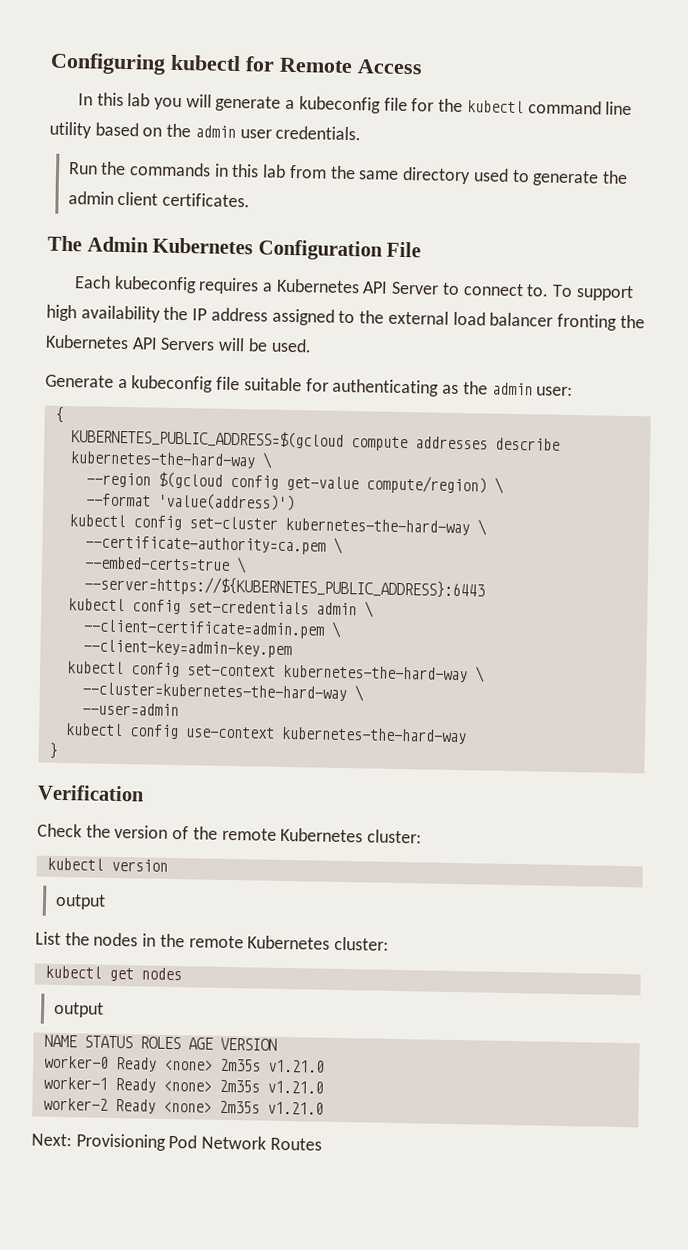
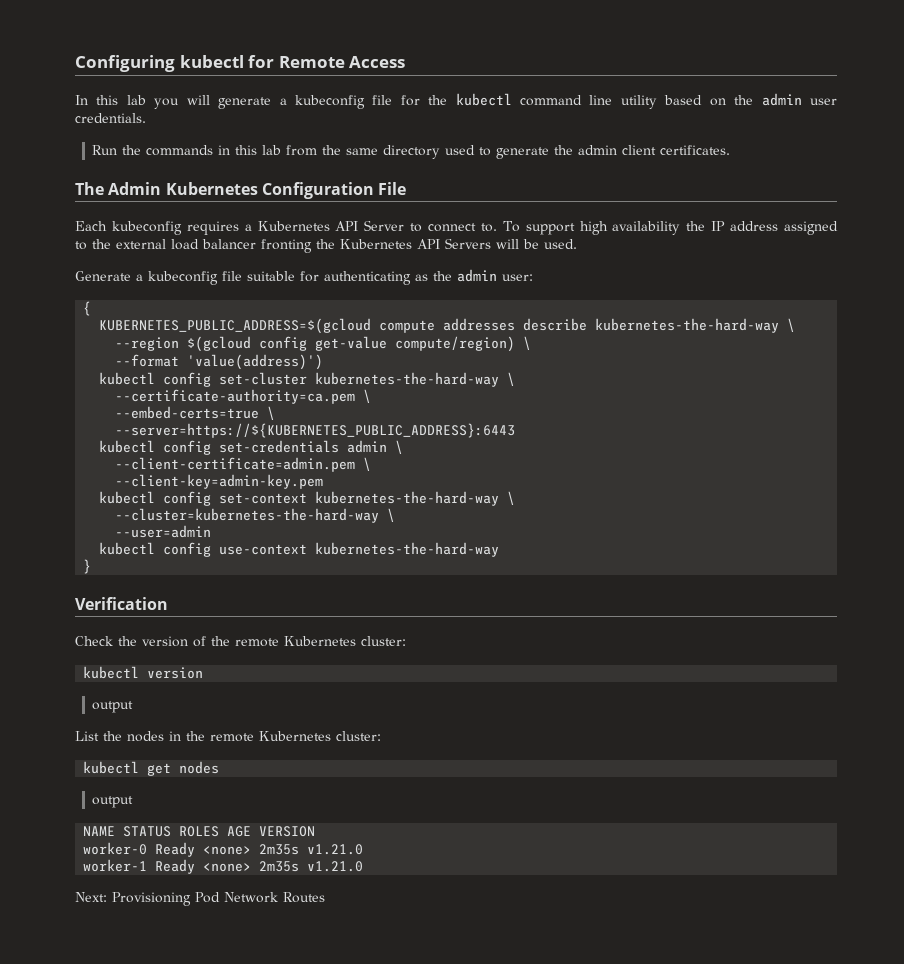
[42,1097,324,1115] // worker-2 Ready <none> 2m35s v1.21.0 -> (364, 866) none

